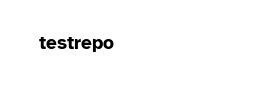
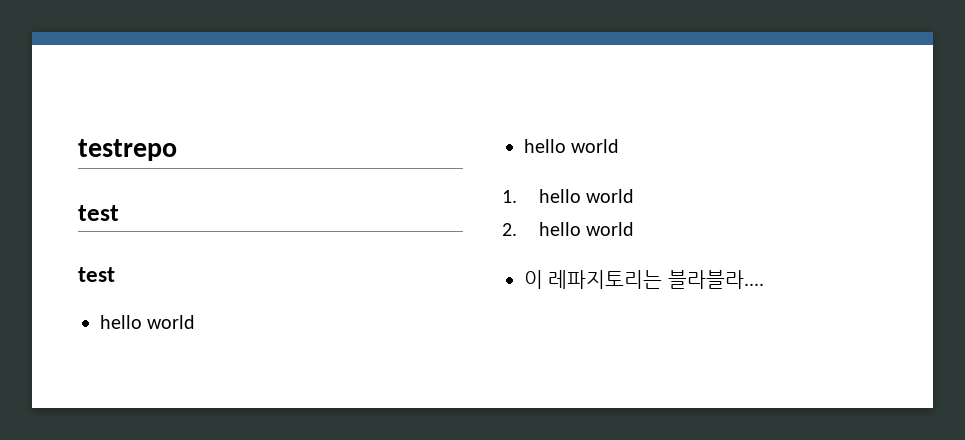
(114, 44) none -> [78,205,119,221] [78,267,115,282] [100,315,196,329] [524,139,620,153] [502,189,635,203] [502,222,635,236] [524,270,764,289] // test // test // hello world // hello world // 1. hello world // 2. hello world // 이 레파지토리는 블라블라....

